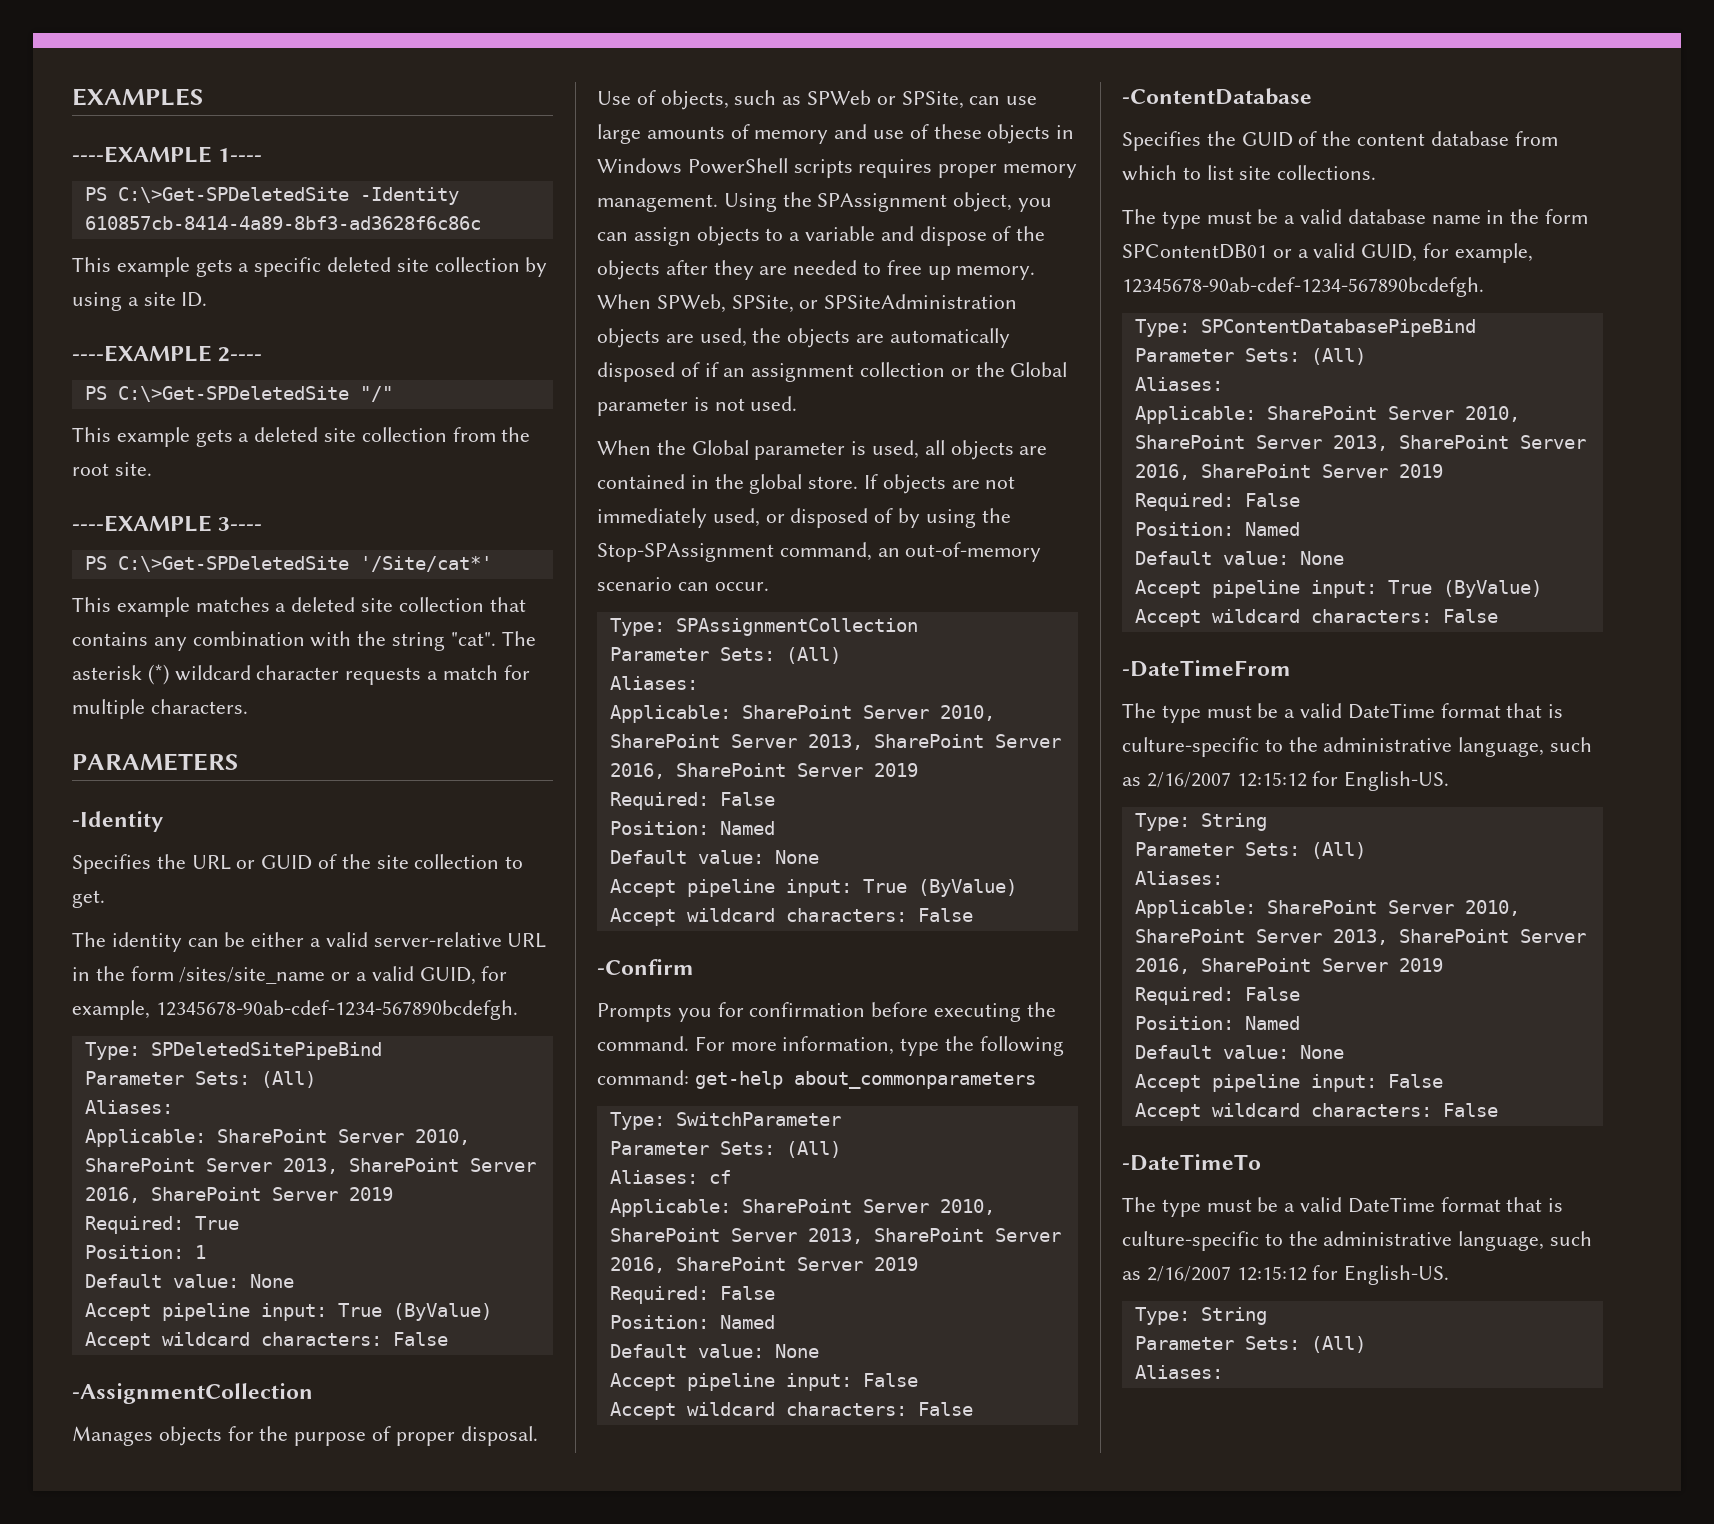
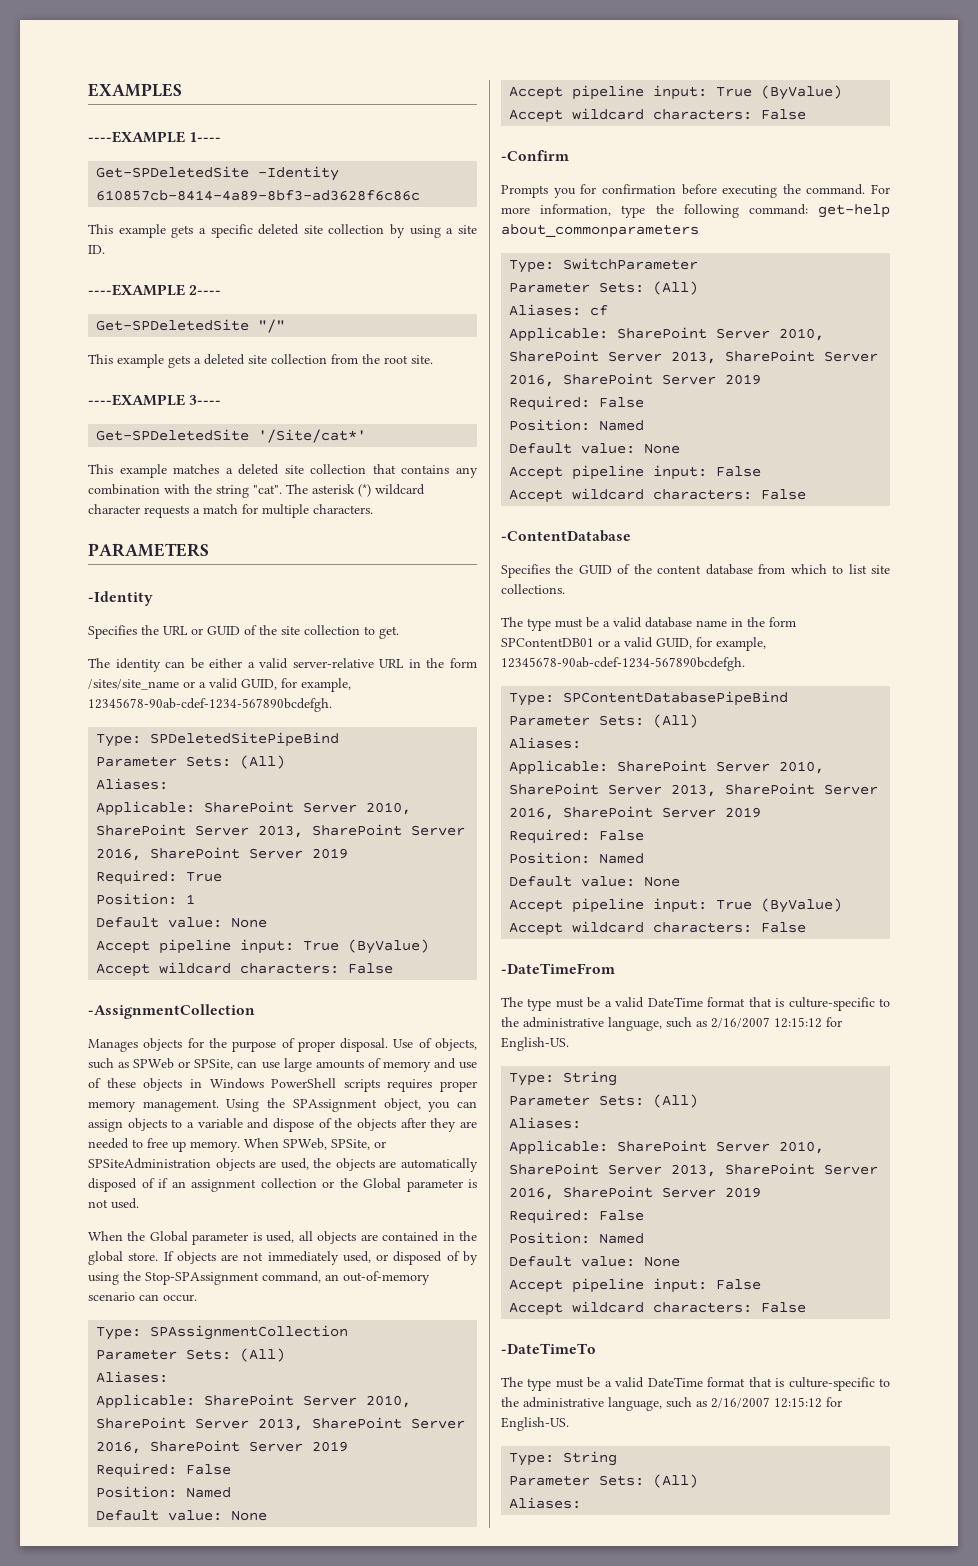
[84,187,349,203] PS C:\>Get-SPDeletedSite -> [96,166,250,178] Get-SPDeletedSite
[84,386,349,402] PS C:\>Get-SPDeletedSite -> [96,319,250,331] Get-SPDeletedSite
[84,556,349,572] PS C:\>Get-SPDeletedSite -> [96,429,250,441] Get-SPDeletedSite

